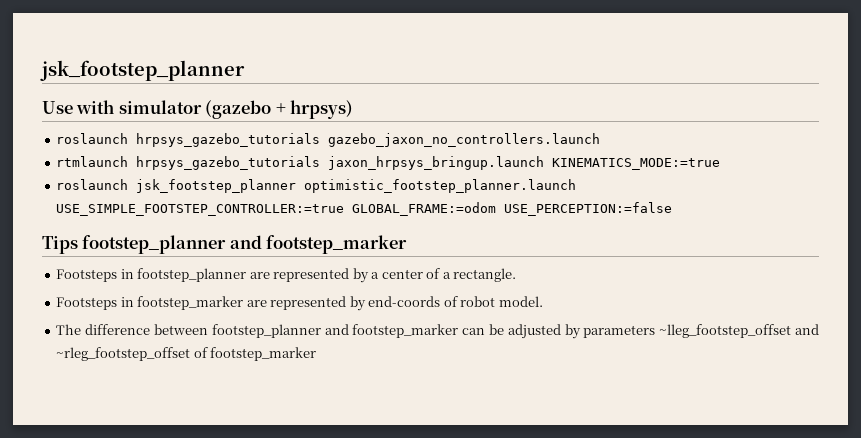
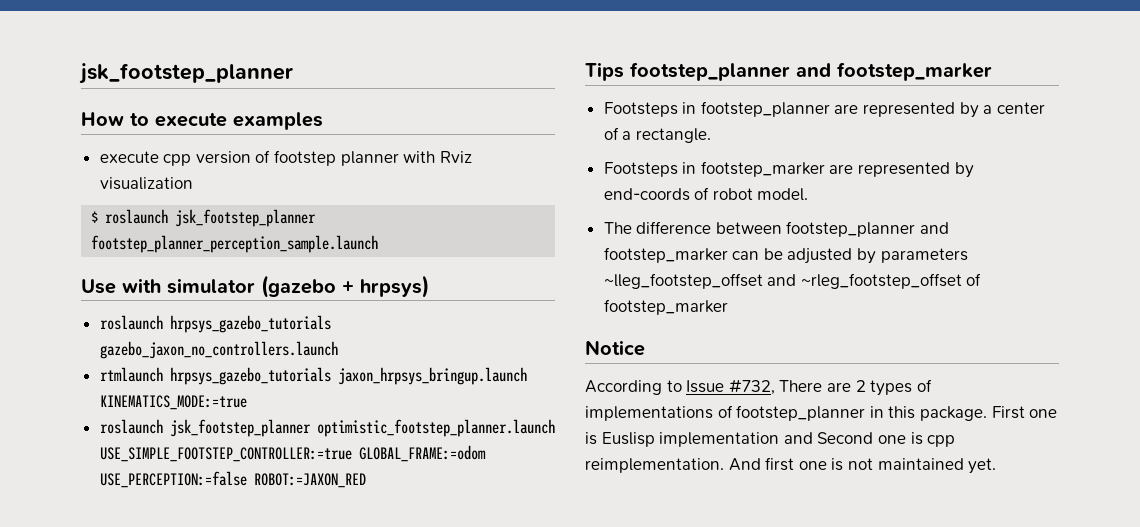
[40,60,245,81] jsk_footstep_planner -> [79,63,293,84] [81,112,323,130] [99,150,472,166] [99,177,193,190] [91,209,317,227] [91,235,379,253] jsk_footstep_planner // How to execute examples // execute cpp version of footstep planner with Rviz visualization // $ roslaunch jsk_footstep_planner footstep_planner_perception_sample.launch
(673, 209) none -> [253,473,366,488] ROBOT:=JAXON_RED
(317, 354) none -> [585,340,645,356] [585,379,932,396] [585,405,1058,421] [585,432,956,447] [585,457,997,474] // Notice // According to Issue #732, There are 2 types of implementations of footstep_planner in this package. First one is Euslisp implementation and Second one is cpp reimplementation. And first one is not maintained yet.

